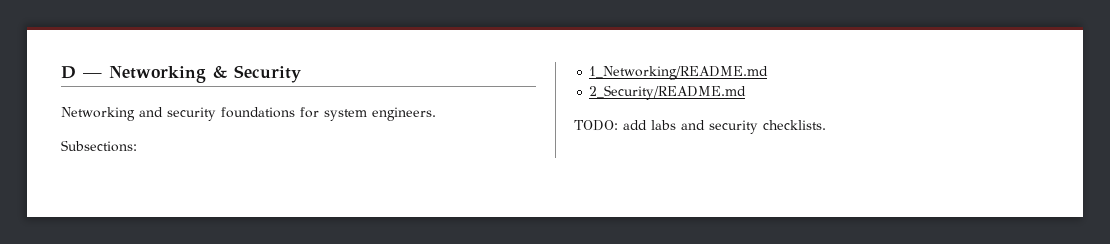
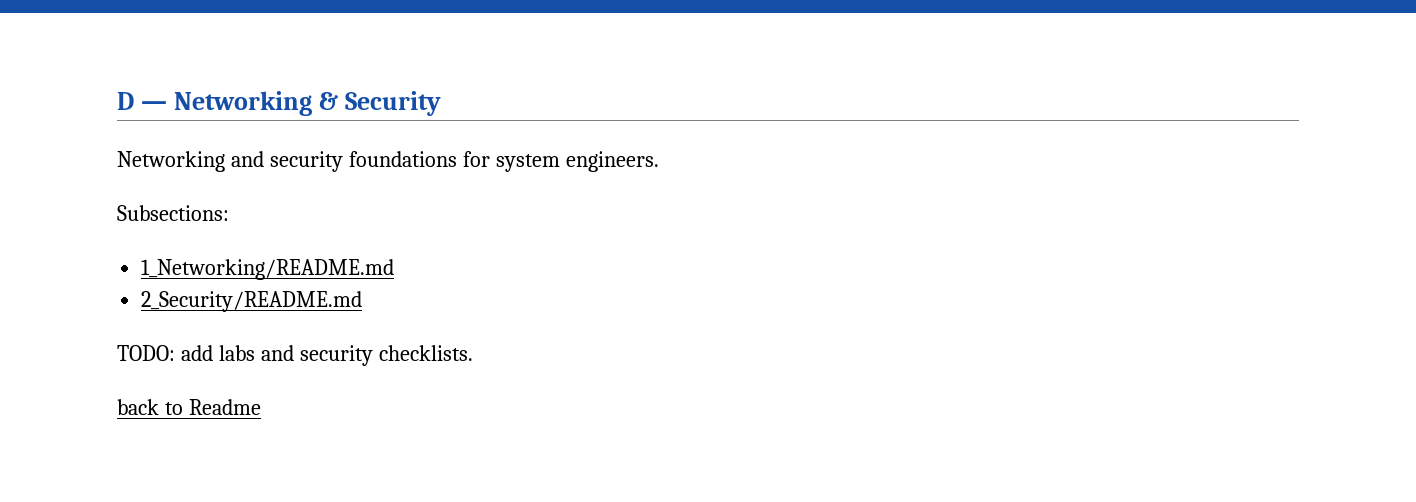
(826, 125) none -> [117,399,261,415] // back to Readme

